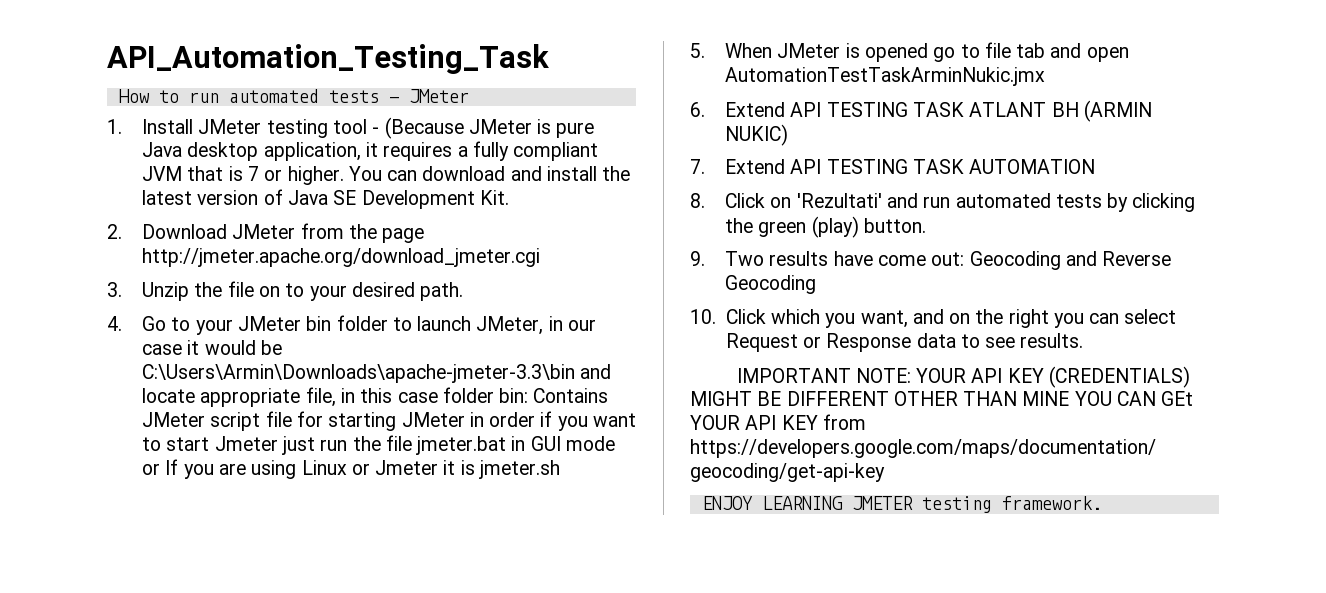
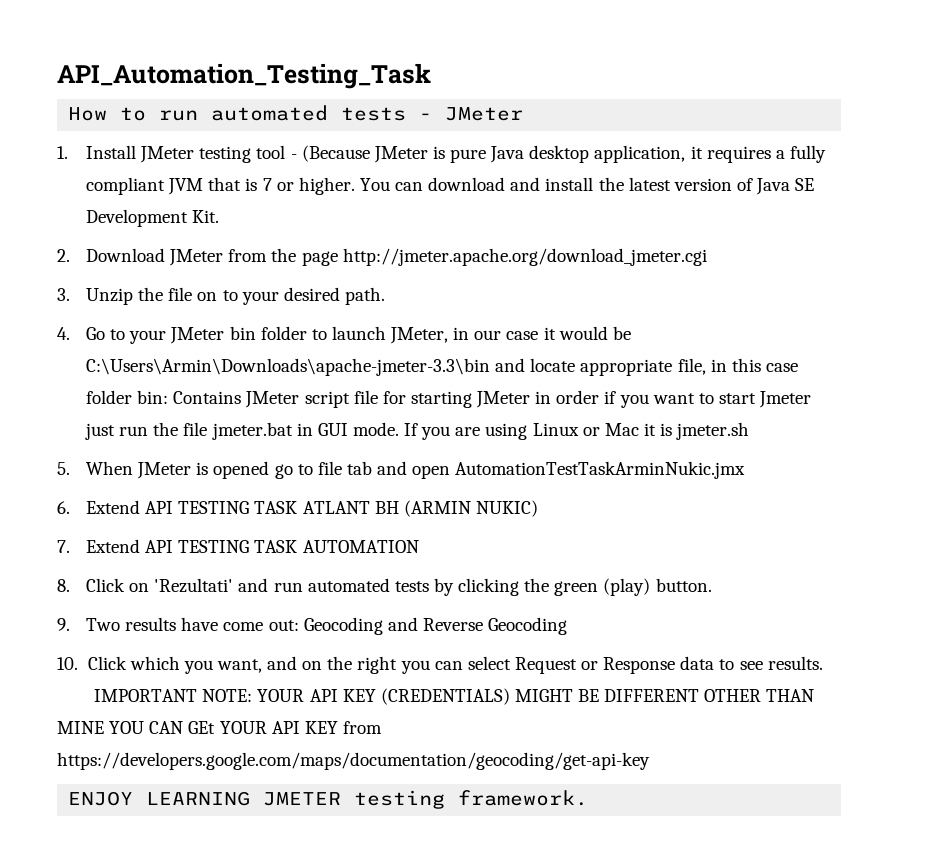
[565,436,615,451] [142,463,161,475] mode or -> [352,422,399,436] mode.
[375,460,439,475] Jmeter -> [604,423,639,436] Mac

